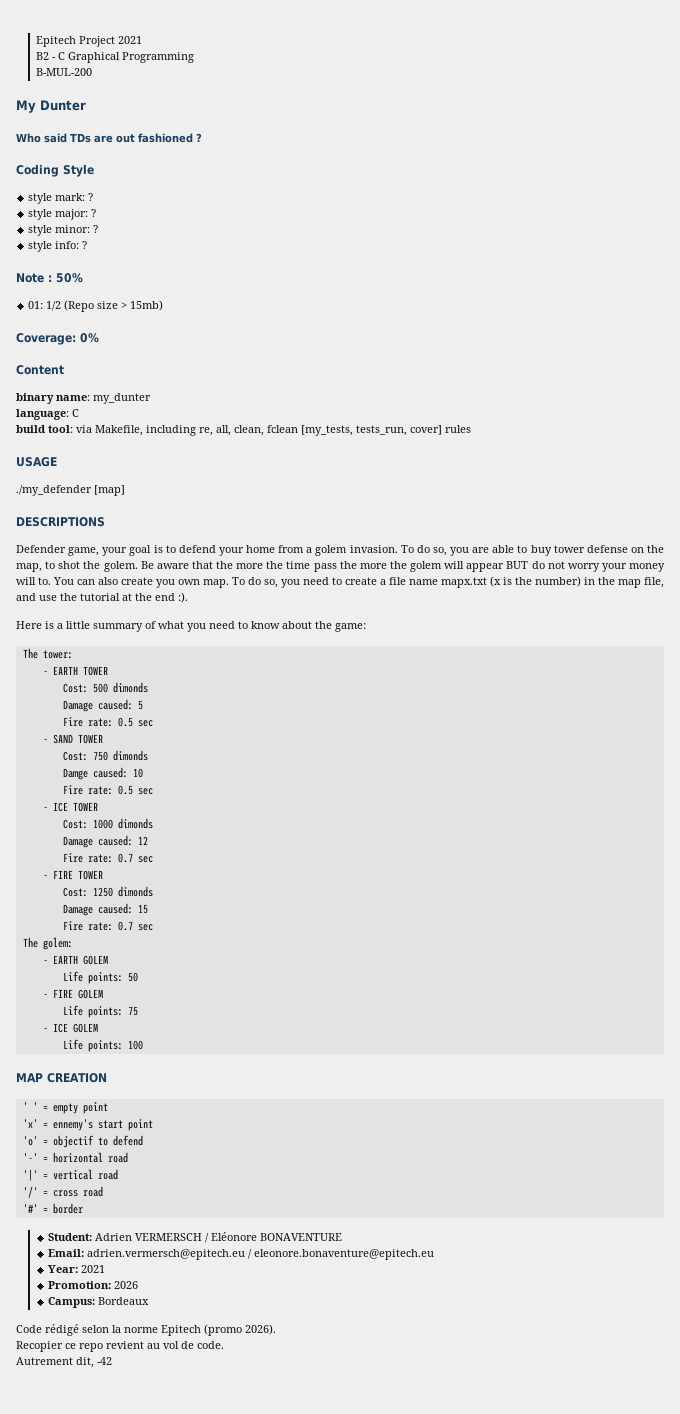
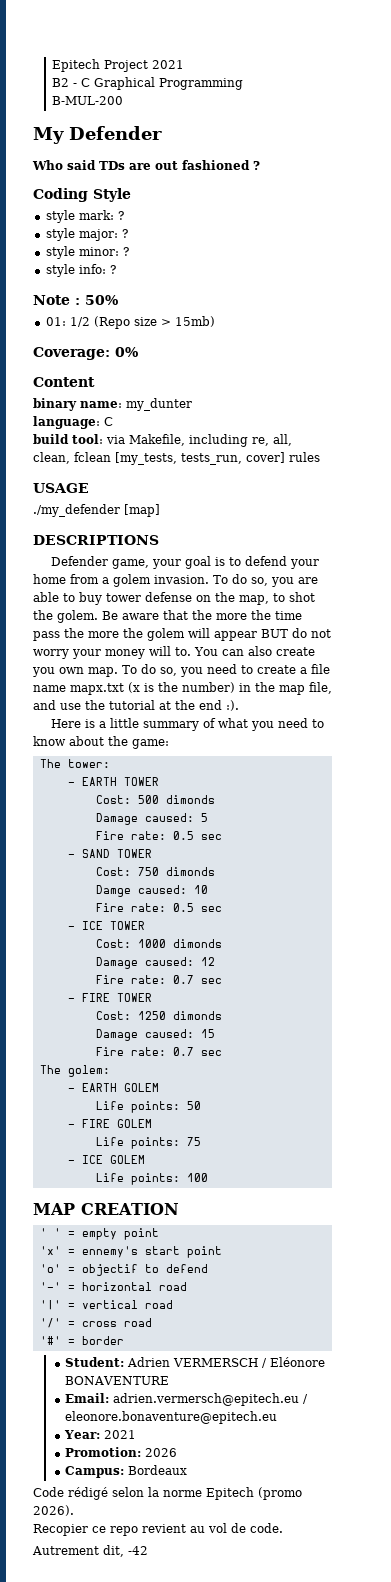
[40,100,86,111] Dunter -> [69,126,162,140] Defender

